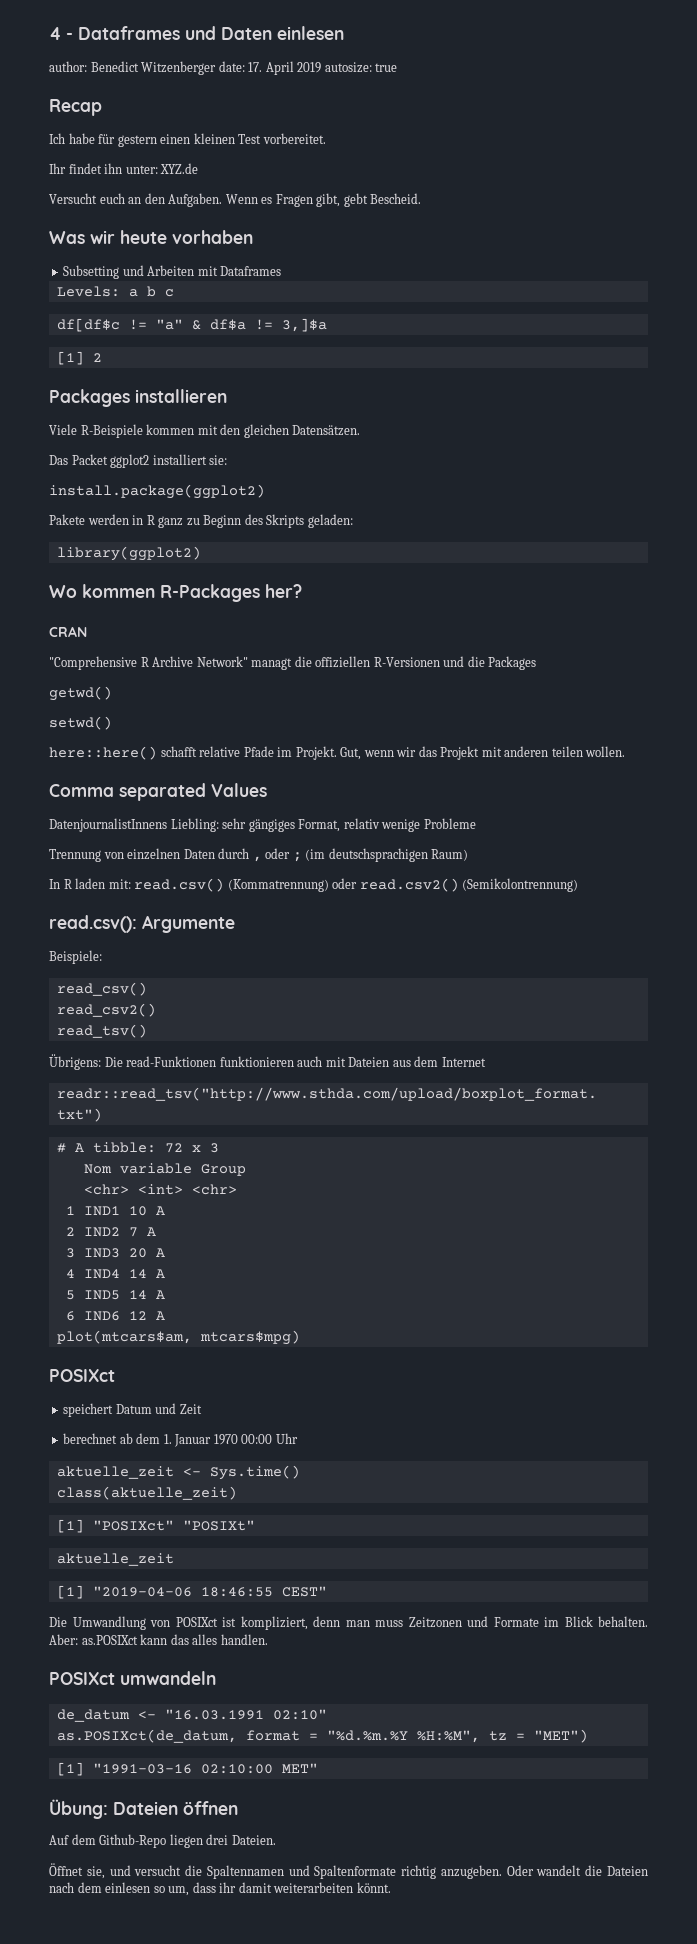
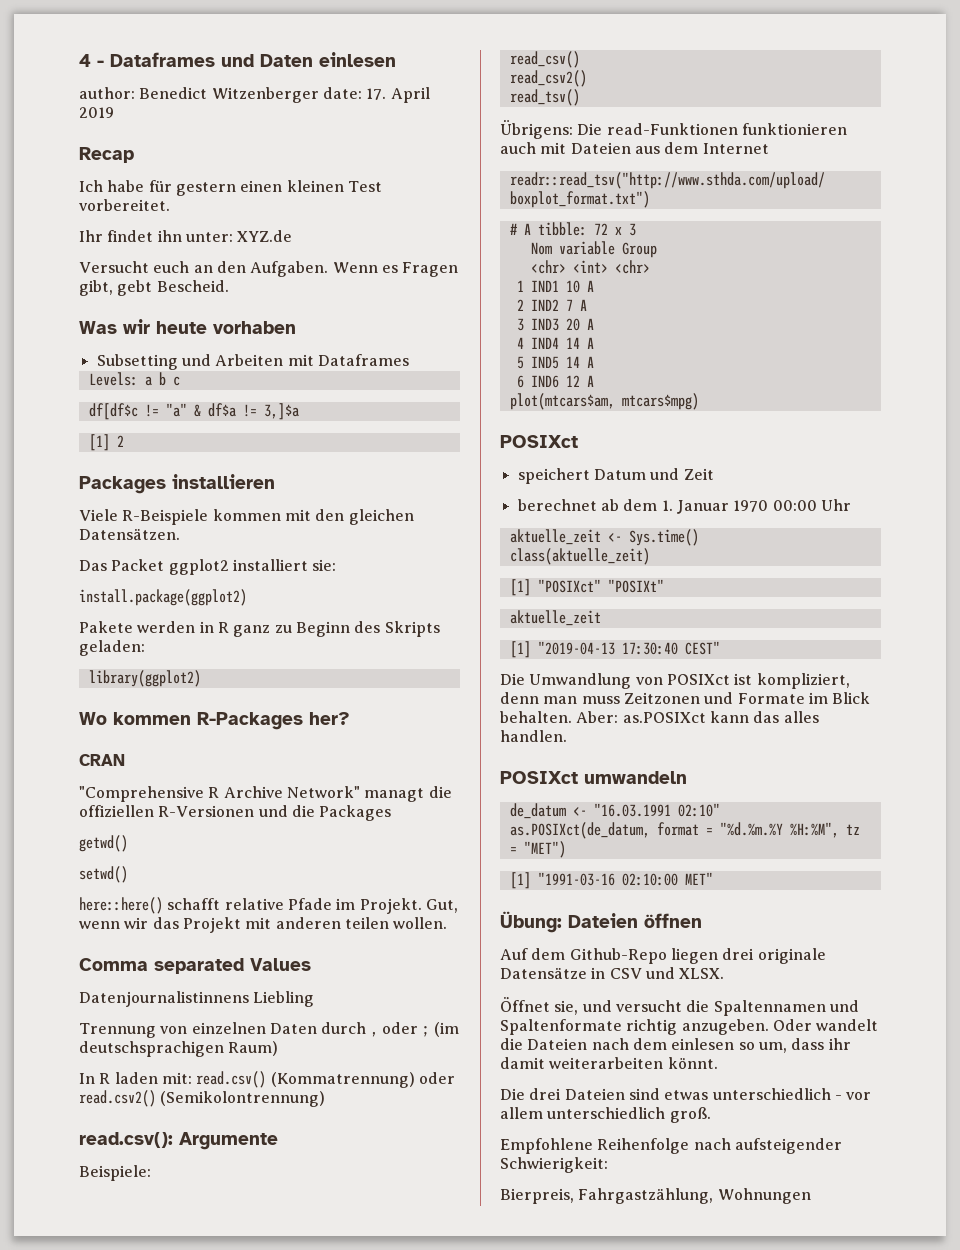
[324,62,398,73] autosize: true -> (114, 112) none
[49,818,476,832] DatenjournalistInnens Liebling: sehr gängiges Format, relativ wenige Probleme -> [79,991,315,1007] Datenjournalistinnens Liebling
[92,1586,273,1597] "2019-04-06 18:46:55 -> [537,641,678,655] "2019-04-13 17:30:40
[231,1835,276,1845] Dateien. -> [757,948,826,964] [500,967,725,979] originale Datensätze in CSV und XLSX.
(391, 1887) none -> [500,1088,872,1100] [500,1107,711,1123] [500,1138,842,1154] [500,1157,608,1173] [500,1188,811,1204] // Die drei Dateien sind etwas unterschiedlich - vor allem unterschiedlich groß. // Empfohlene Reihenfolge nach aufsteigender Schwierigkeit: // Bierpreis, Fahrgastzählung, Wohnungen

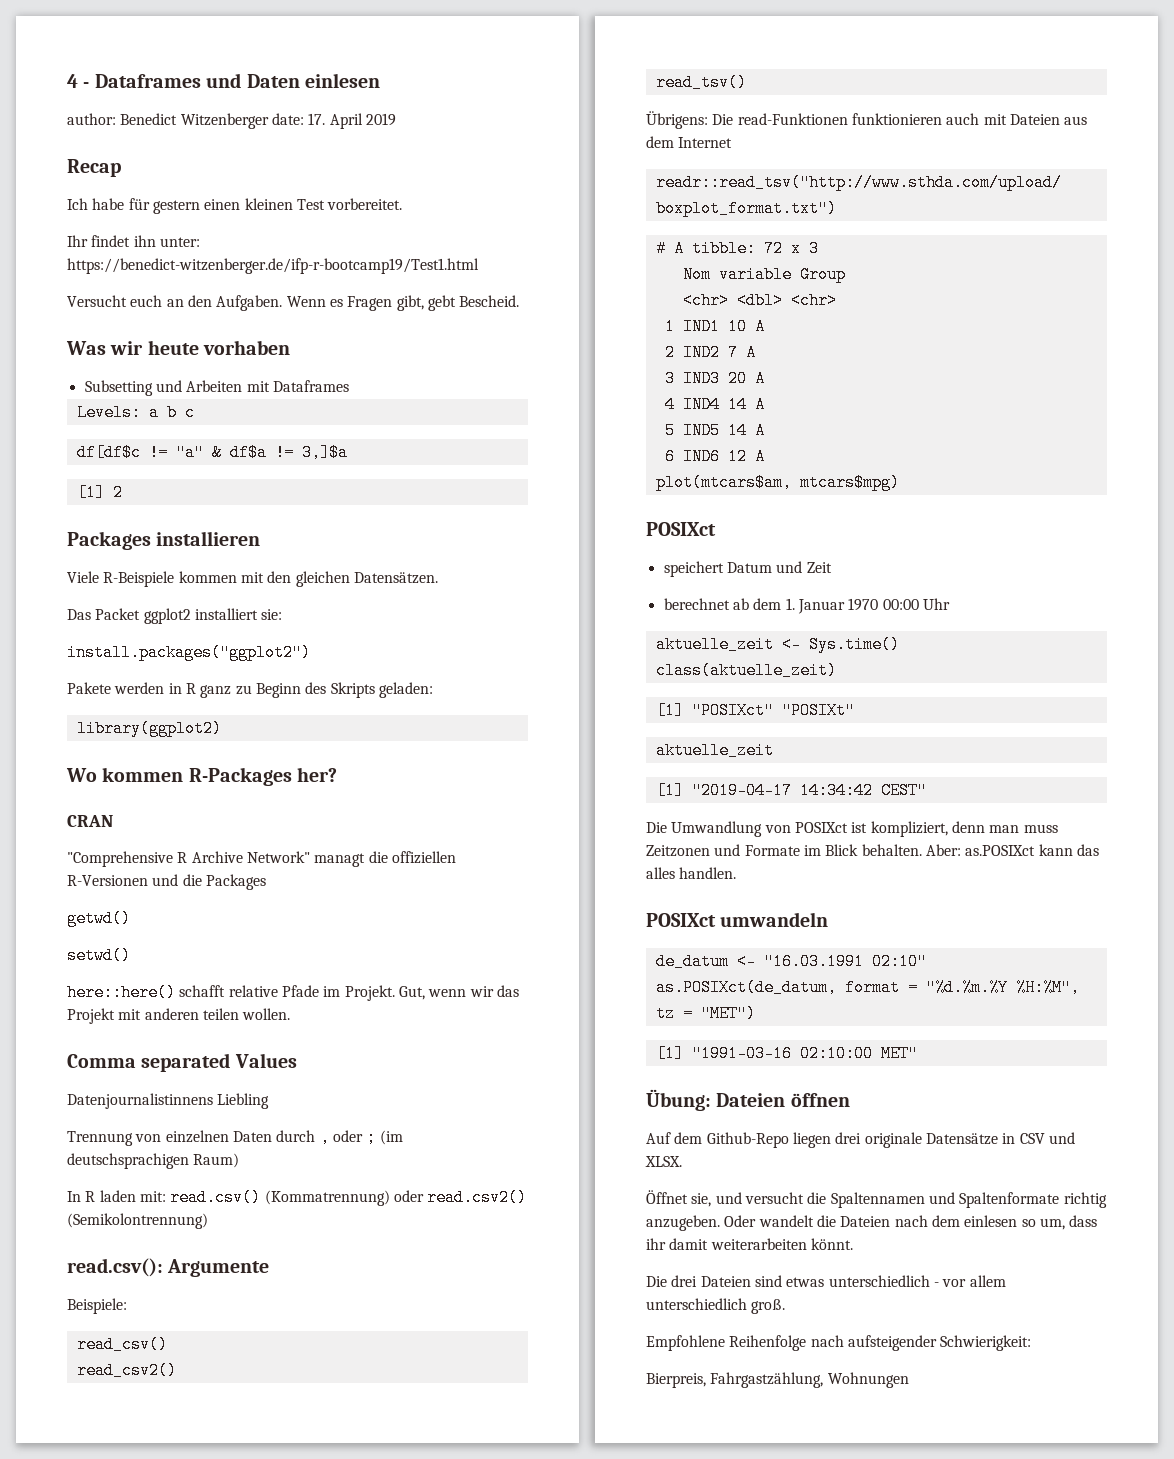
[237,230,293,242] XYZ.de -> [67,258,479,274] https://benedict-witzenberger.de/ifp-r-bootcamp19/Test1.html
[79,589,247,606] install.package(ggplot2) -> [67,644,311,661] install.packages("ggplot2")
[572,260,608,273] <int> -> [736,292,783,309] <dbl>
[537,641,678,655] "2019-04-13 17:30:40 -> [691,782,873,799] "2019-04-17 14:34:42

